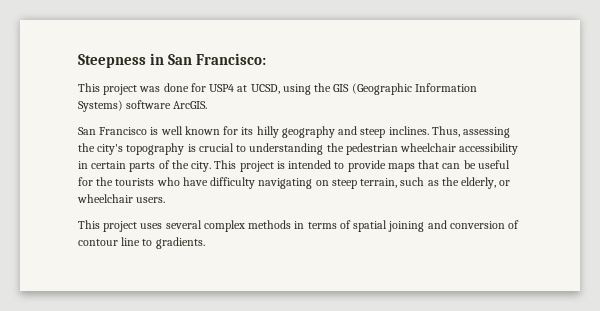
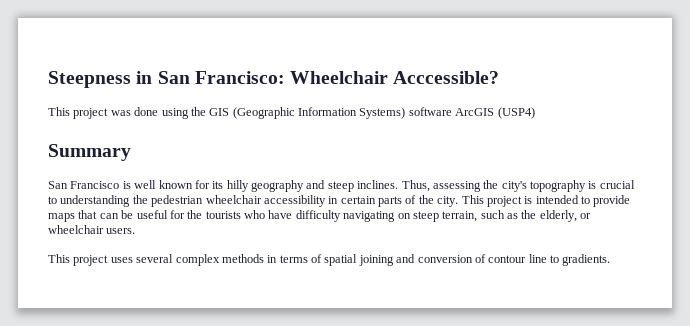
(267, 59) none -> [290,71,500,84] Wheelchair Acccessible?
[190,83,280,94] for USP4 at UCSD, -> (159, 111) none
[173,101,208,109] ArcGIS. -> [455,107,535,119] [48,144,131,161] ArcGIS (USP4) // Summary

